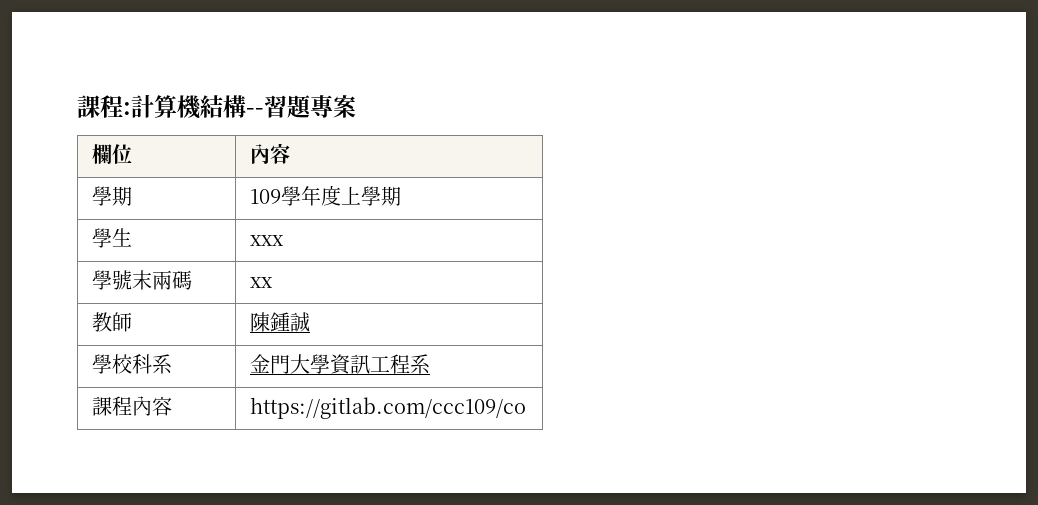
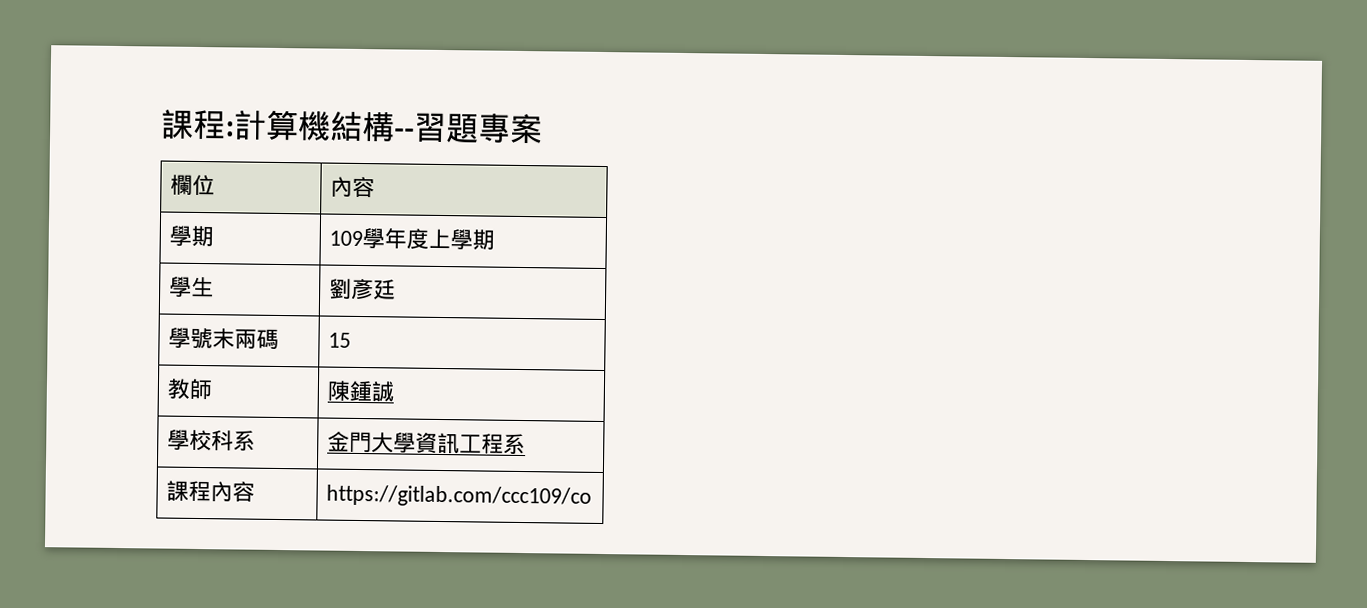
[249,235,284,246] xxx -> [328,278,396,301] 劉彥廷
[249,277,273,288] xx -> [327,332,351,348] 15

